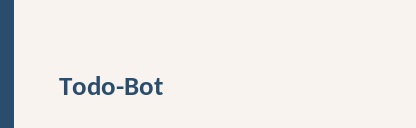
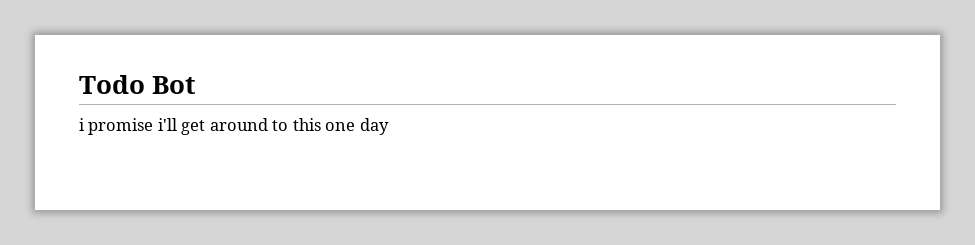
[59,76,163,95] Todo-Bot -> [79,75,197,94] [79,118,389,135] Todo Bot // i promise i'll get around to this one day

